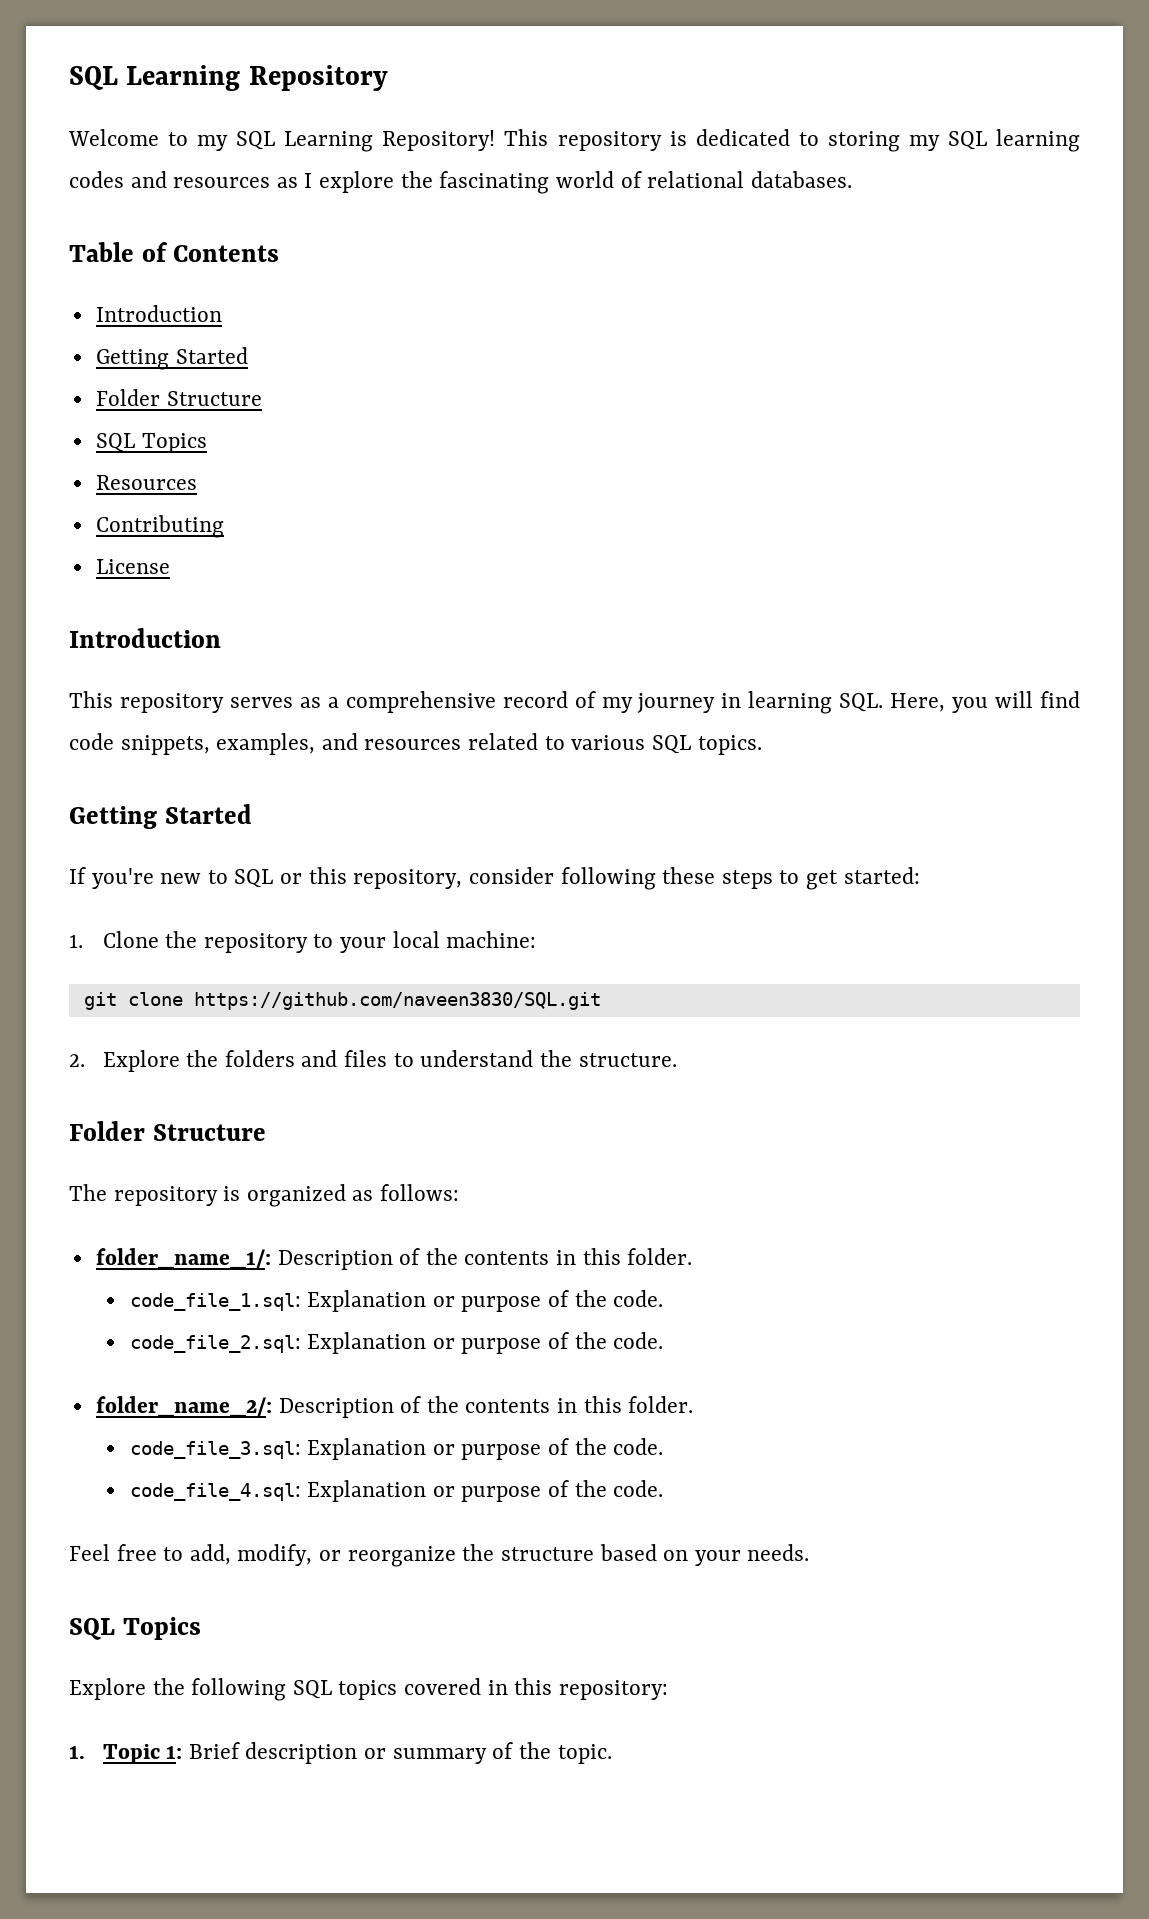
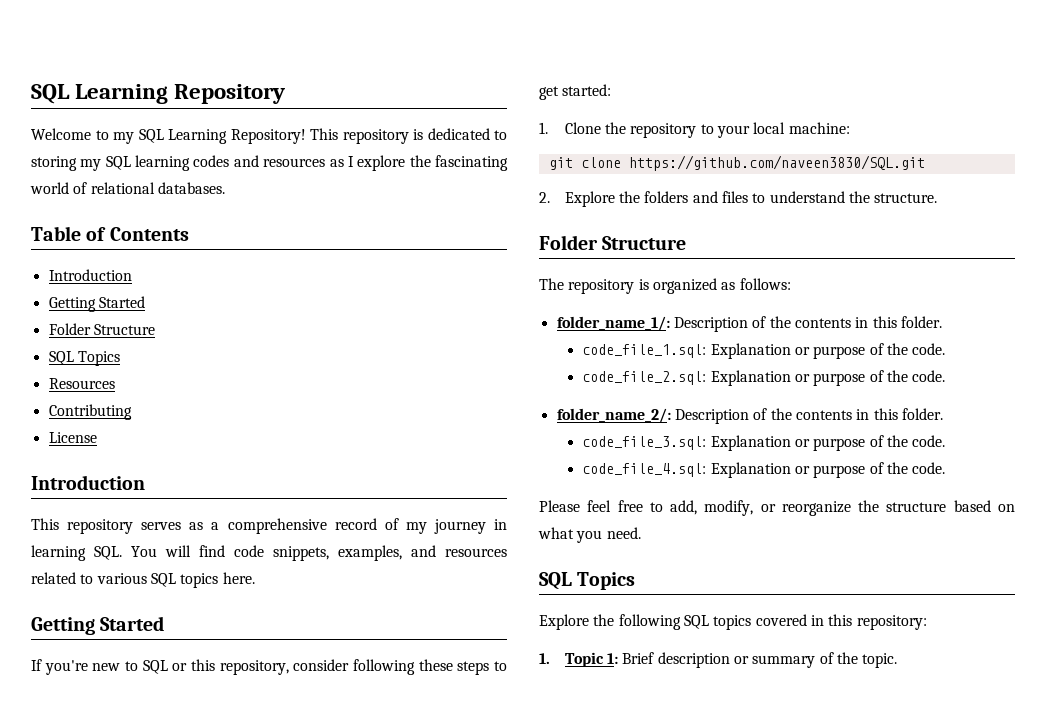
[890,693,989,713] Here, you -> [131,546,157,557] You
[697,735,762,755] topics. -> [180,572,255,588] topics here.
[69,1544,110,1561] Feel -> [539,500,612,512] Please feel
[694,1544,810,1566] your needs. -> [538,527,641,543] what you need.

